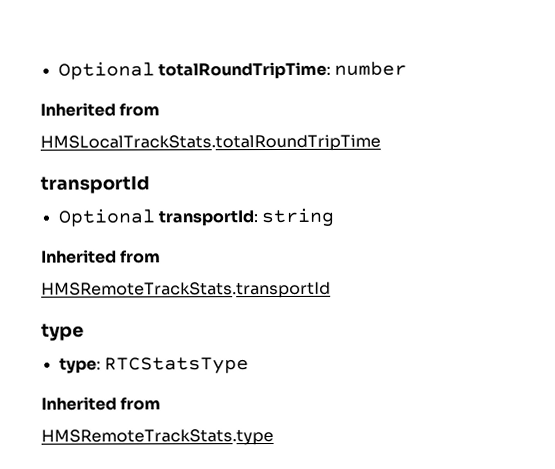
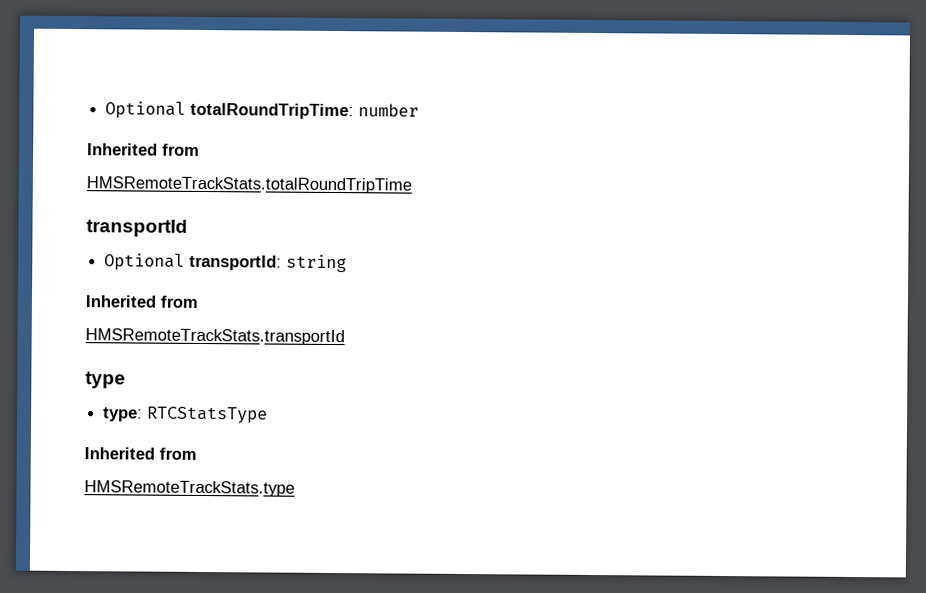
[40,134,381,152] HMSLocalTrackStats.totalRoundTripTime -> [86,176,412,194] HMSRemoteTrackStats.totalRoundTripTime

